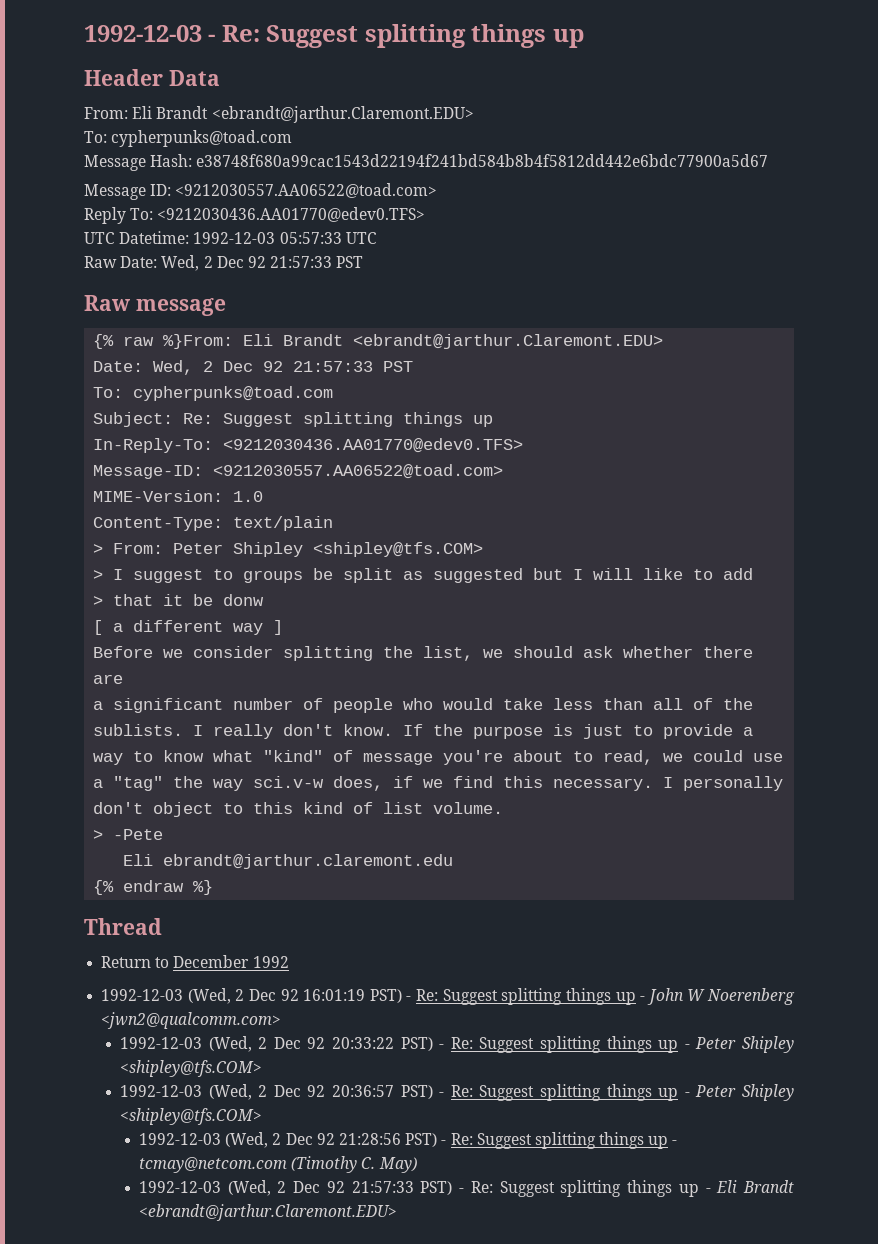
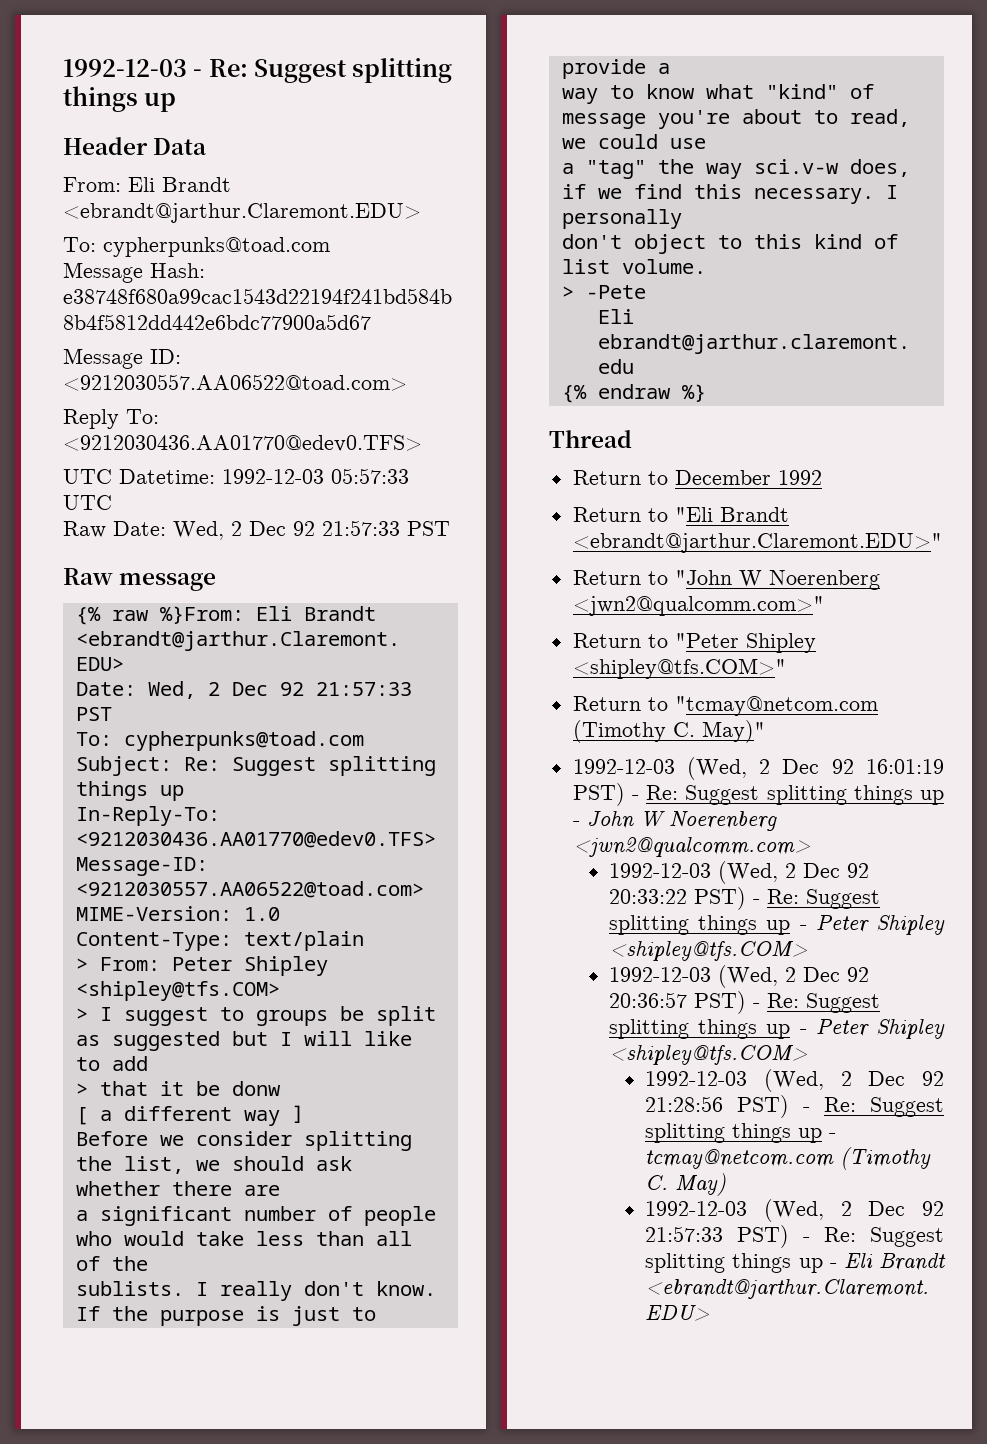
(289, 962) none -> [572,507,789,522] [572,533,942,553] [572,570,880,590] [572,596,824,616] [572,633,816,653] [572,658,786,679] [572,696,878,716] [572,720,765,743] // Return to "Eli Brandt <ebrandt@jarthur.Claremont.EDU>" // Return to "John W Noerenberg <jwn2@qualcomm.com>" // Return to "Peter Shipley <shipley@tfs.COM>" // Return to "tcmay@netcom.com (Timothy C. May)"

